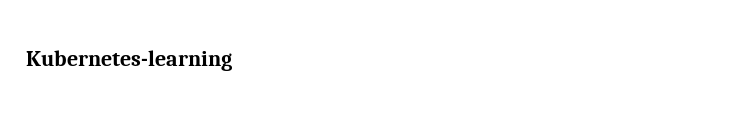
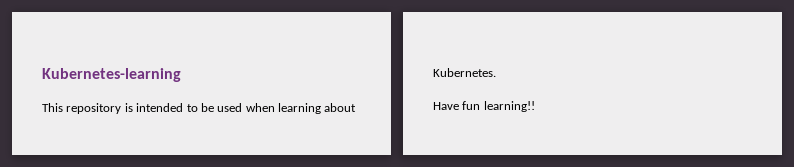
(232, 60) none -> [42,103,357,114] [433,68,496,77] [433,101,535,112] // This repository is intended to be used when learning about Kubernetes. // Have fun learning!!

